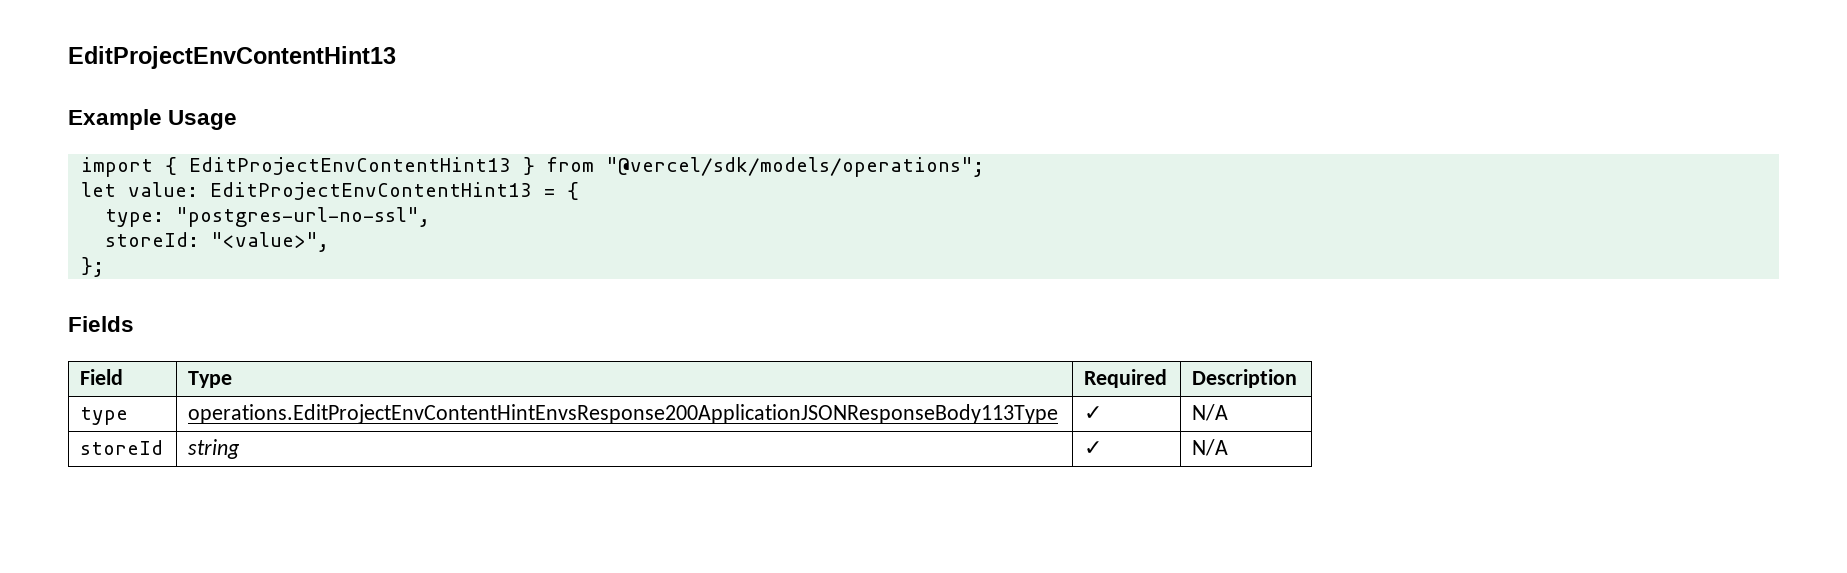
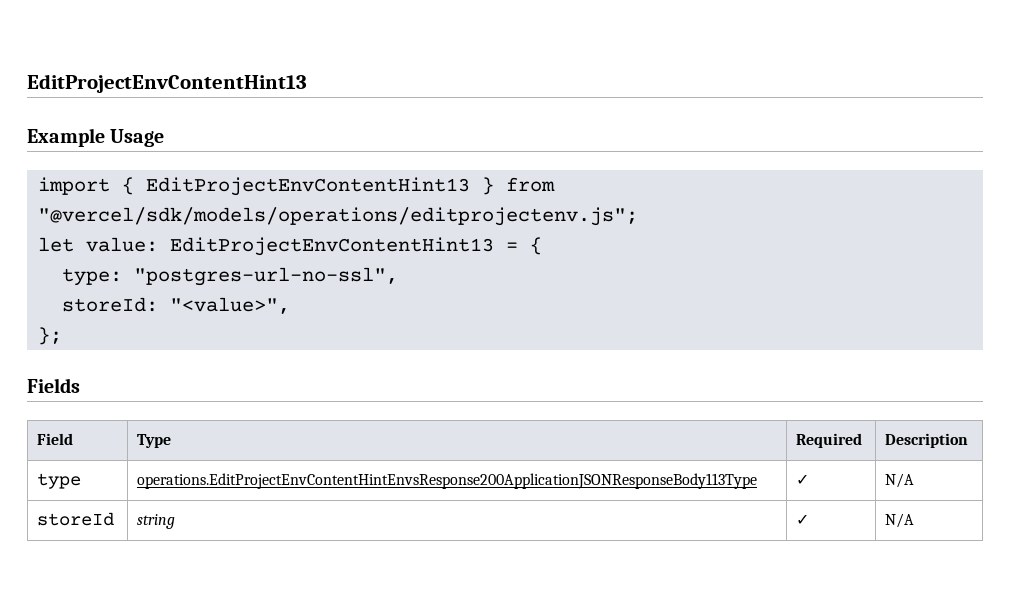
[605,157,984,177] "@vercel/sdk/models/operations"; -> [37,207,638,226] "@vercel/sdk/models/operations/editprojectenv.js";

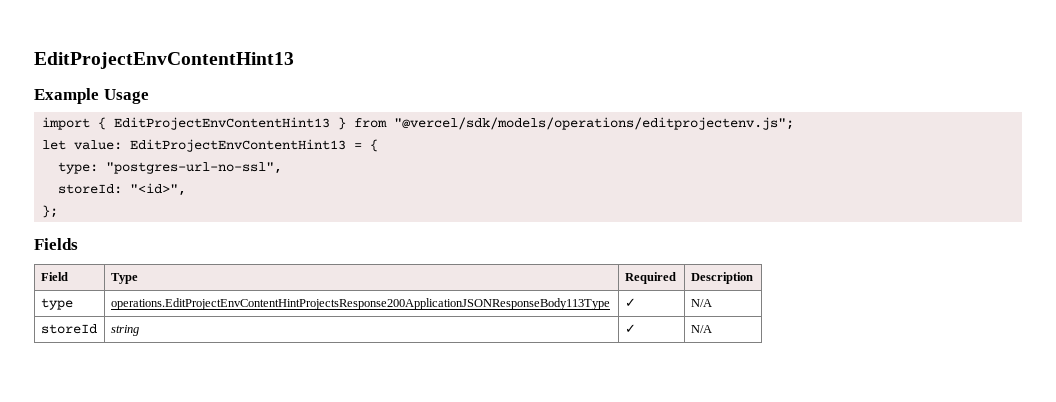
[169,297,290,314] "<value>", -> [129,183,186,196] "<id>",
[136,473,757,489] operations.EditProjectEnvContentHintEnvsResponse200ApplicationJSONResponseBody113Type -> [110,298,610,310] operations.EditProjectEnvContentHintProjectsResponse200ApplicationJSONResponseBody113Type

